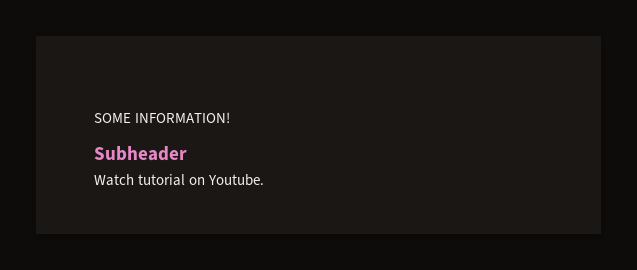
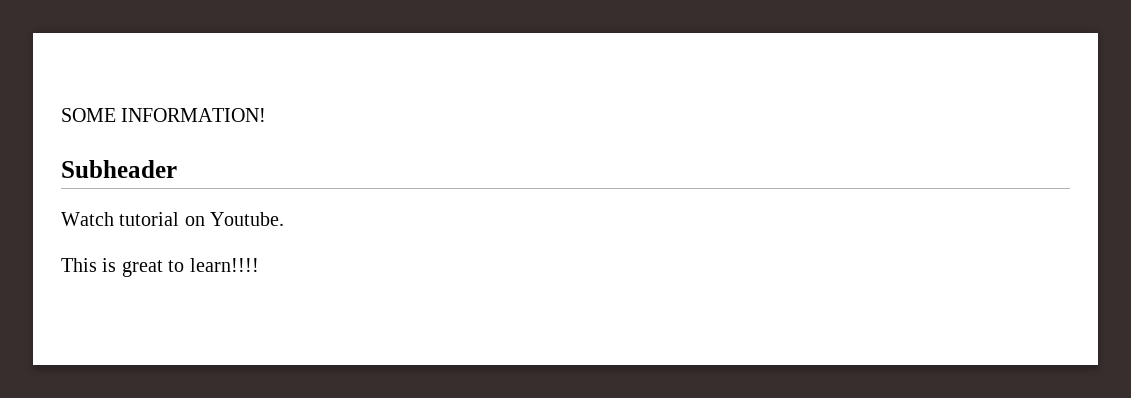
(265, 180) none -> [61,258,259,277] // This is great to learn!!!!

